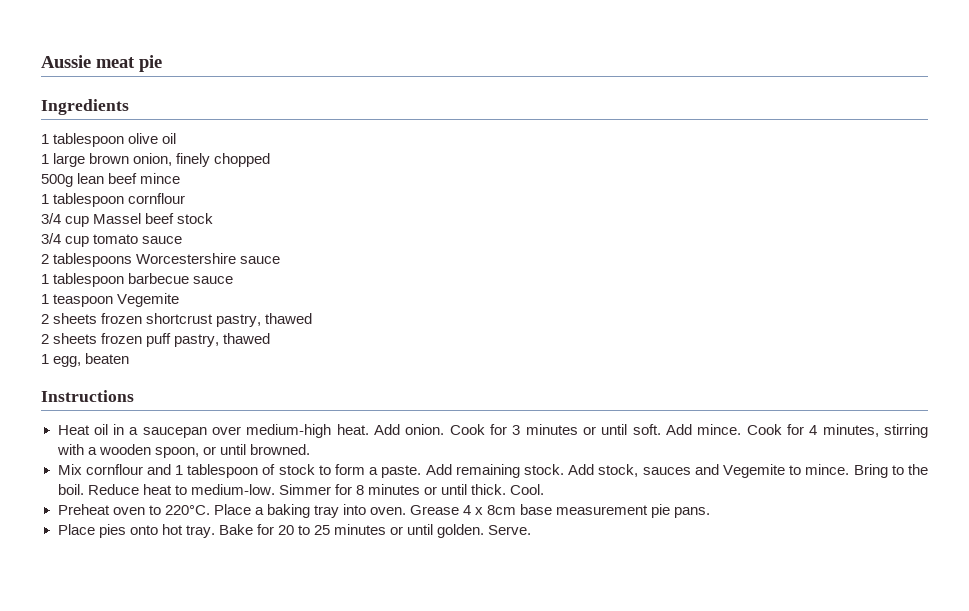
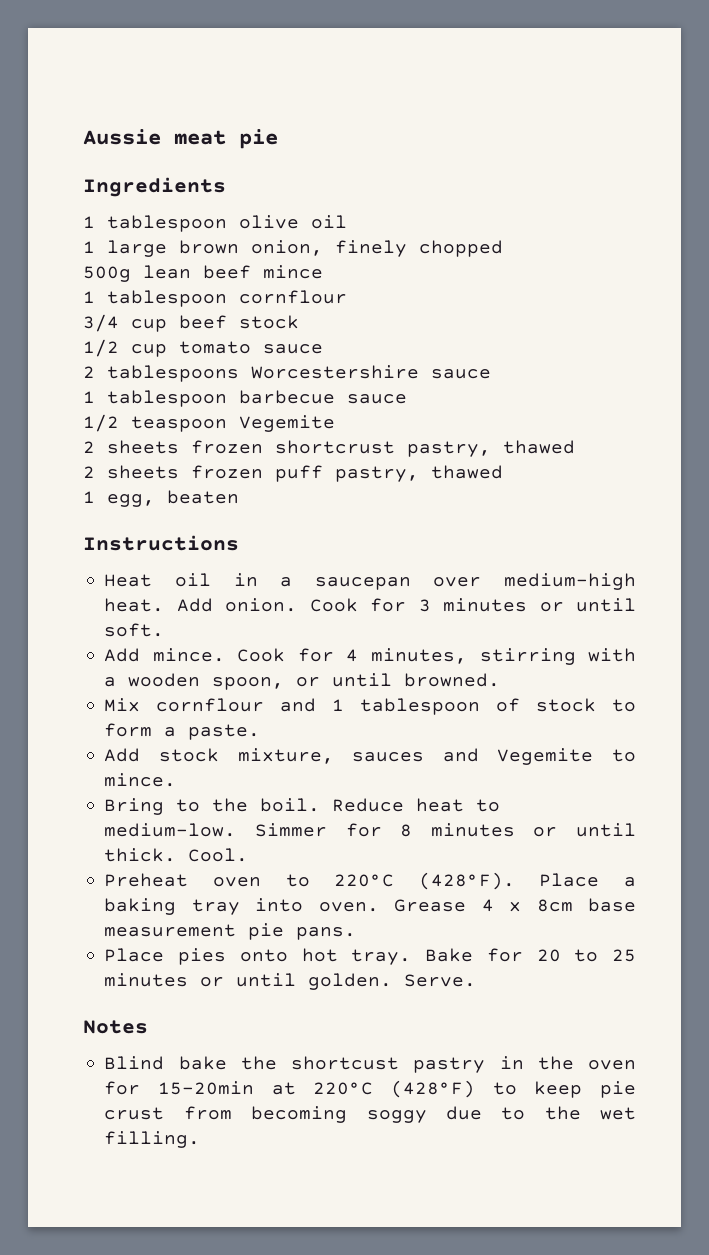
[93,213,142,224] Massel -> (167, 325) none
[41,233,61,244] 3/4 -> [83,339,119,357] 1/2
[41,294,49,304] 1 -> [83,414,119,432] 1/2
(661, 429) none -> (165, 630) //
[425,464,639,478] Add remaining stock. Add stock, -> [104,748,334,764] // Add stock mixture,
(850, 469) none -> (177, 780) //
[164,505,210,515] 220°C. -> [334,872,515,890] 220°C (428°F).
(532, 530) none -> [83,1020,148,1034] [104,1056,636,1073] [104,1080,636,1098] [104,1106,636,1123] [104,1131,201,1148] // Notes // Blind bake the shortcust pastry in the oven for 15-20min at 220°C (428°F) to keep pie crust from becoming soggy due to the wet filling.

